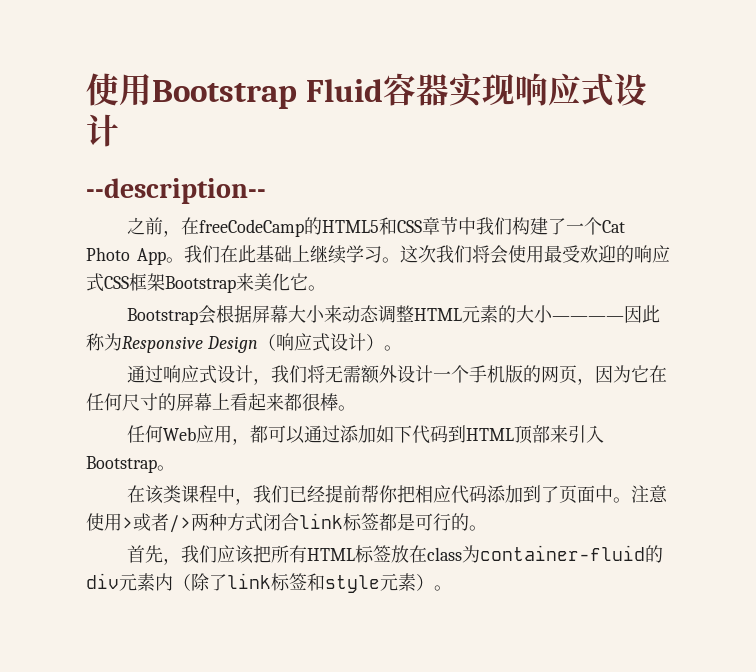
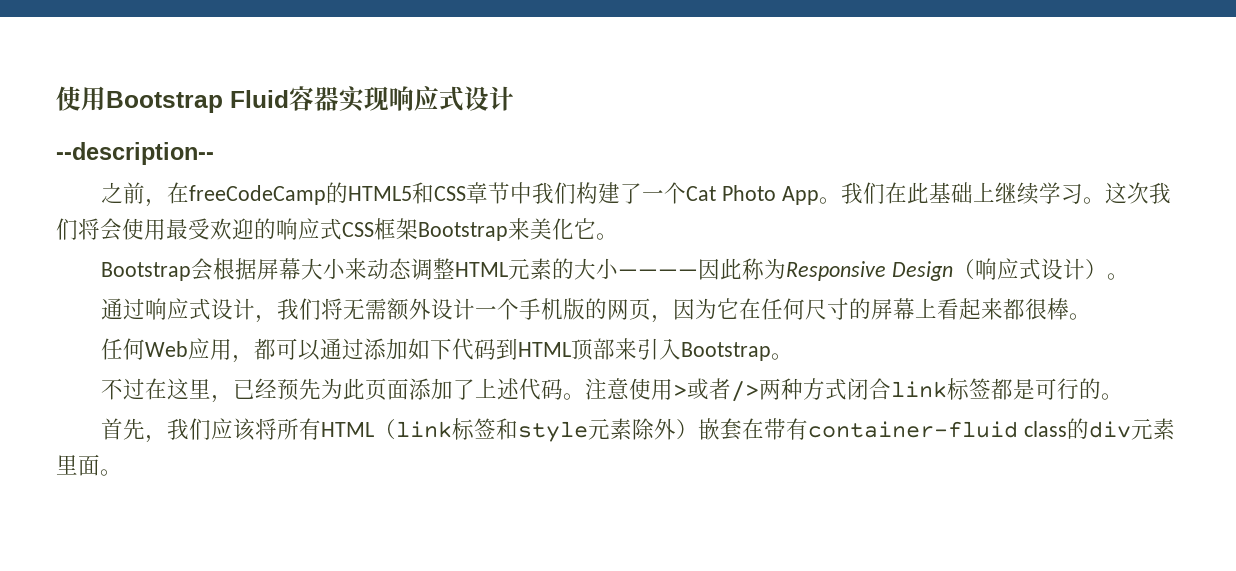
[126,485,613,505] 在该类课程中，我们已经提前帮你把相应代码添加到了页面中 -> [101,378,564,403] 不过在这里，已经预先为此页面添加了上述代码
[252,545,271,563] 把 -> [255,418,278,440] 将
[354,545,663,563] [86,573,227,591] 标签放在class为container-fluid的div元素内（除了 -> [374,419,397,440] （
[416,574,434,591] ） -> [632,418,1176,441] [56,454,100,476] 除外）嵌套在带有container-fluid class的div元素里面

